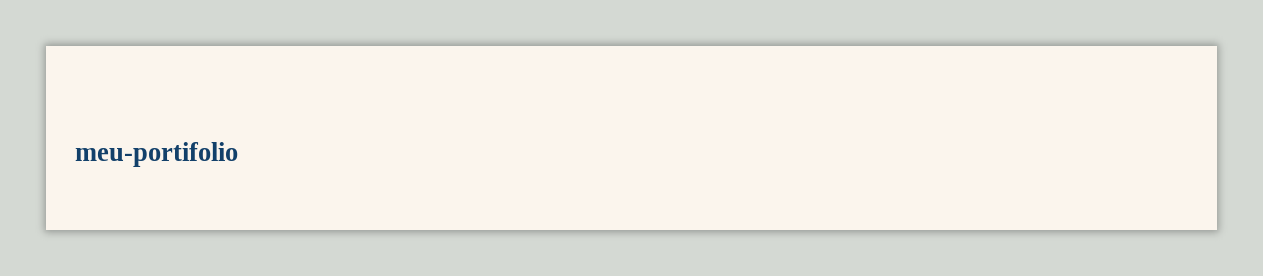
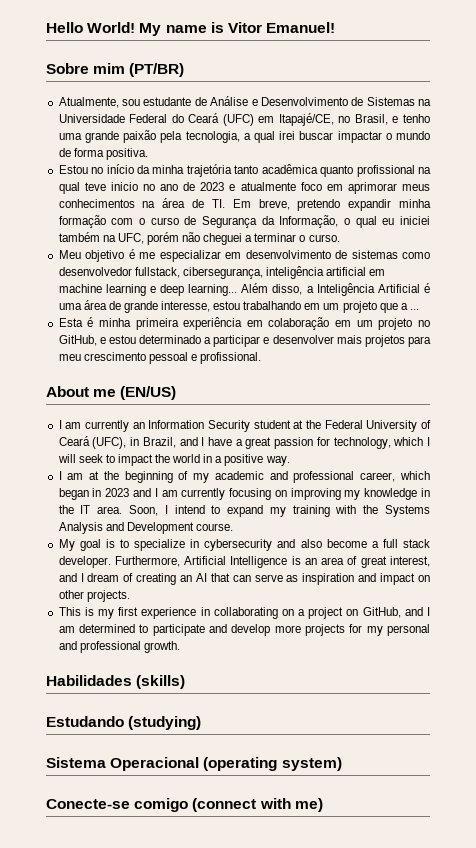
[75,142,238,167] meu-portifolio -> [46,22,336,36] [46,63,185,77] [58,96,431,108] [58,113,431,126] [58,130,430,143] [58,148,148,160] [58,164,432,177] [58,182,431,194] [58,198,431,211] [58,215,430,228] [58,232,340,245] [58,249,431,262] [58,266,386,279] [58,283,430,296] [58,300,419,313] [58,317,430,330] [58,335,431,347] [58,352,262,364] [46,386,177,400] [58,420,431,432] [58,436,430,449] [57,454,290,466] [58,471,430,483] [58,488,431,500] [58,505,430,517] [58,522,233,534] [58,539,431,551] [58,556,431,568] [58,573,431,585] [58,590,130,602] [58,607,430,619] [58,624,430,636] [58,641,180,653] [46,675,186,689] [46,716,202,730] [46,757,342,771] [46,798,323,812] Hello World! My name is Vitor Emanuel! // Sobre mim (PT/BR) // Atualmente, sou estudante de Análise e Desenvolvimento de Sistemas na Universidade Federal do Ceará (UFC) em Itapajé/CE, no Brasil, e tenho uma grande paixão pela tecnologia, a qual irei buscar impactar o mundo de forma positiva. // Estou no início da minha trajetória tanto acadêmica quanto profissional na qual teve inicio no ano de 2023 e atualmente foco em aprimorar meus conhecimentos na área de TI. Em breve, pretendo expandir minha formação com o curso de Segurança da Informação, o qual eu iniciei também na UFC, porém não cheguei a terminar o curso. // Meu objetivo é me especializar em desenvolvimento de sistemas como desenvolvedor fullstack, cibersegurança, inteligência artificial em machine learning e deep learning... Além disso, a Inteligência Artificial é uma área de grande interesse, estou trabalhando em um projeto que a ... // Esta é minha primeira experiência em colaboração em um projeto no GitHub, e estou determinado a participar e desenvolver mais projetos para meu crescimento pessoal e profissional. // About me (EN/US) // I am currently an Information Security student at the Federal University of Ceará (UFC), in Brazil, and I have a great passion for technology, which I will seek to impact the world in a positive way. // I am at the beginning of my academic and professional career, which began in 2023 and I am currently focusing on improving my knowledge in the IT area. Soon, I intend to expand my training with the Systems Analysis and Development course. // My goal is to specialize in cybersecurity and also become a full stack developer. Furthermore, Artificial Intelligence is an area of great interest, and I dream of creating an AI that can serve as inspiration and impact on other projects. // This is my first experience in collaborating on a project on GitHub, and I am determined to participate and develop more projects for my personal and professional growth. // Habilidades (skills) // Estudando (studying) // Sistema Operacional (operating system) // Conecte-se comigo (connect with me)

